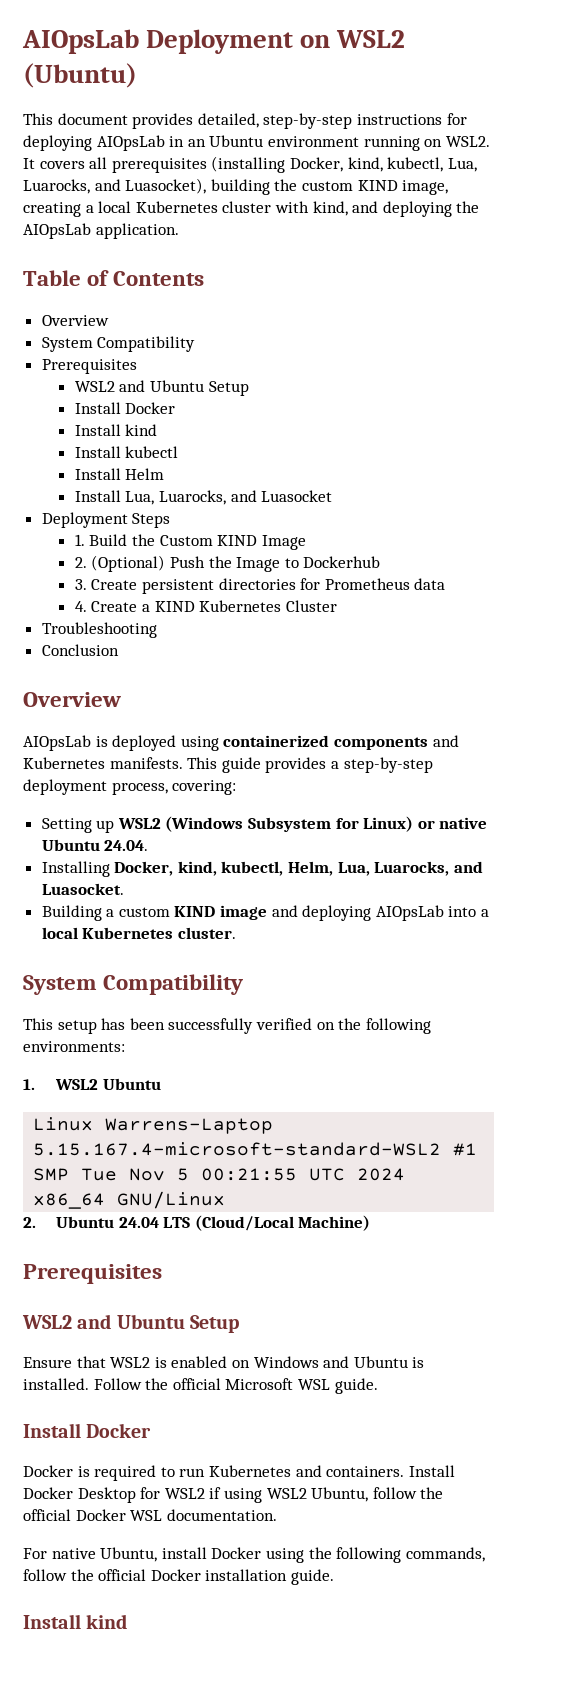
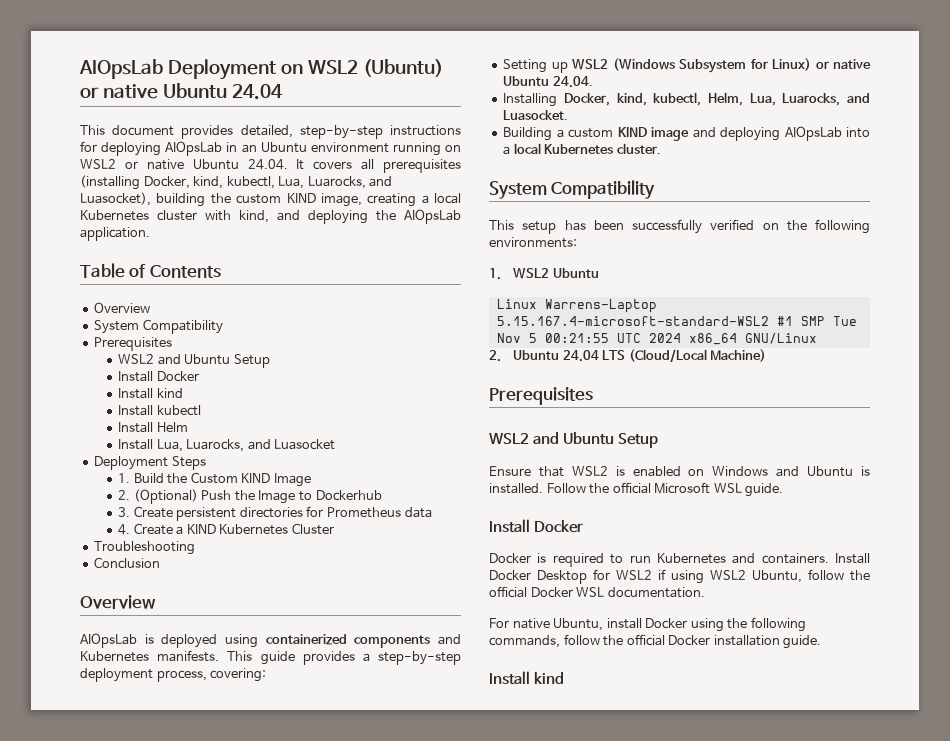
(137, 75) none -> [80,83,283,100] or native Ubuntu 24.04
[445,136,490,147] WSL2. -> [80,159,288,170] WSL2 or native Ubuntu 24.04.

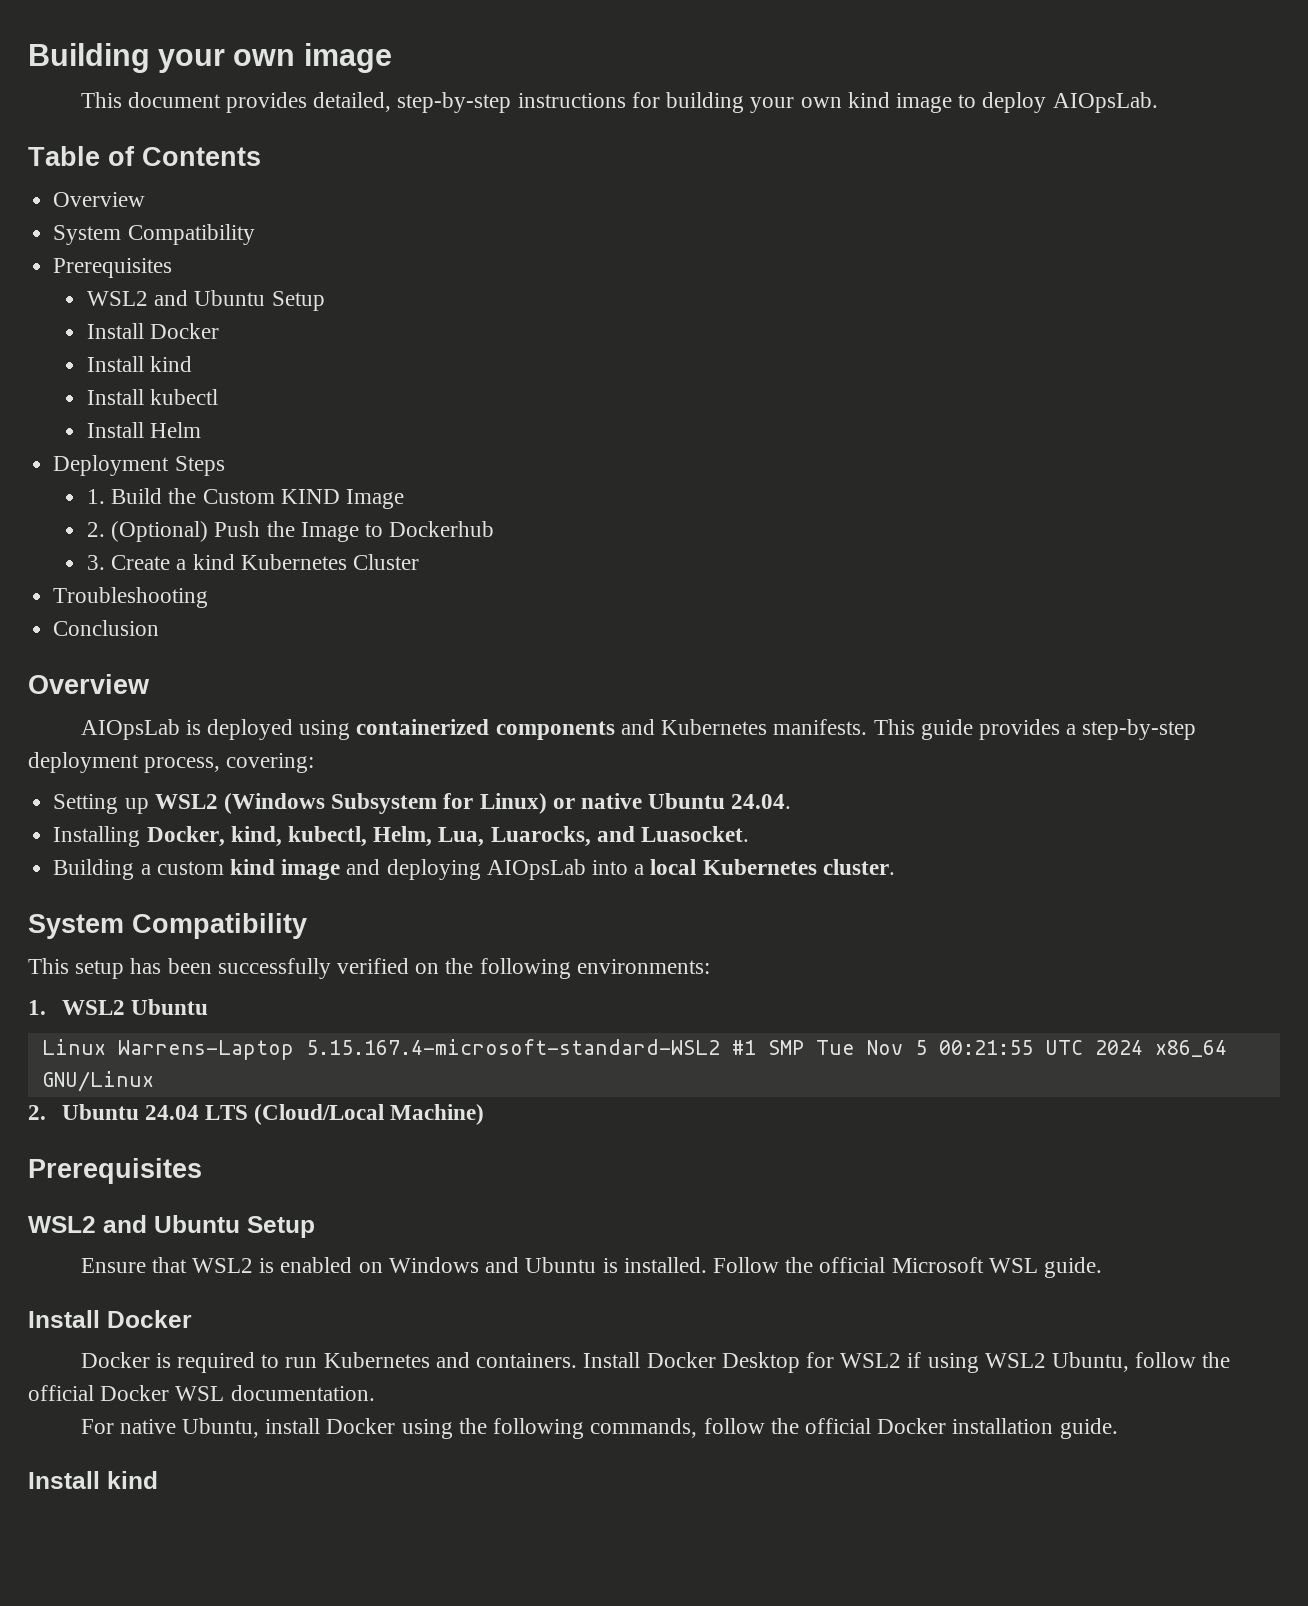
[79,59,443,80] [80,83,283,100] AIOpsLab Deployment on WSL2 (Ubuntu) or native Ubuntu 24.04 -> [28,43,392,73] Building your own image
[101,141,461,156] [80,159,461,173] [80,175,393,190] [80,192,461,207] [80,209,461,224] [80,227,150,241] deploying AIOpsLab in an Ubuntu environment running on WSL2 or native Ubuntu 24.04. It covers all prerequisites (installing Docker, kind, kubectl, Lua, Luarocks, and Luasocket), building the custom KIND image, creating a local Kubernetes cluster with kind, and deploying the AIOpsLab application. -> [666,92,1158,113] building your own kind image to deploy AIOpsLab.
[118,439,336,452] // Install Lua, Luarocks, and Luasocket -> (202, 430) none
[176,506,432,521] [118,523,216,535] persistent directories for Prometheus data // 4. Create a KIND -> [176,554,235,570] a kind
[617,127,647,137] KIND -> [229,859,275,875] kind

